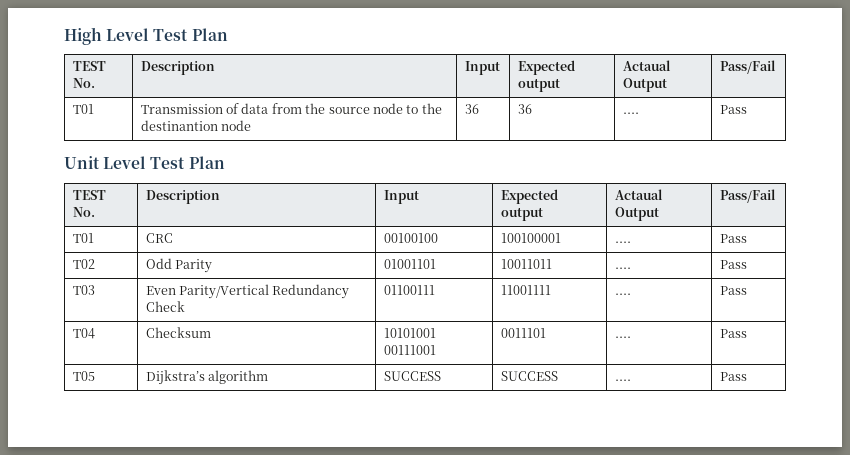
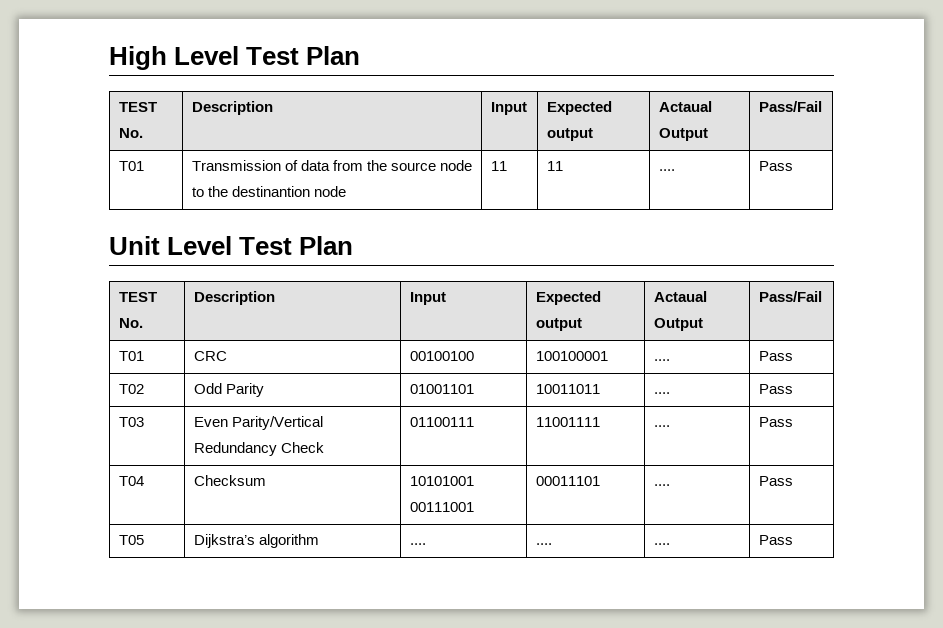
[464,104,479,114] [517,104,532,114] 36 | 36 -> [490,161,507,171] [546,161,563,171] 11 | 11
[500,328,546,338] 0011101 -> [535,476,600,486] 00011101
[383,371,441,381] [500,371,558,381] SUCCESS | SUCCESS -> [409,543,426,545] [535,543,552,545] .... | ....

